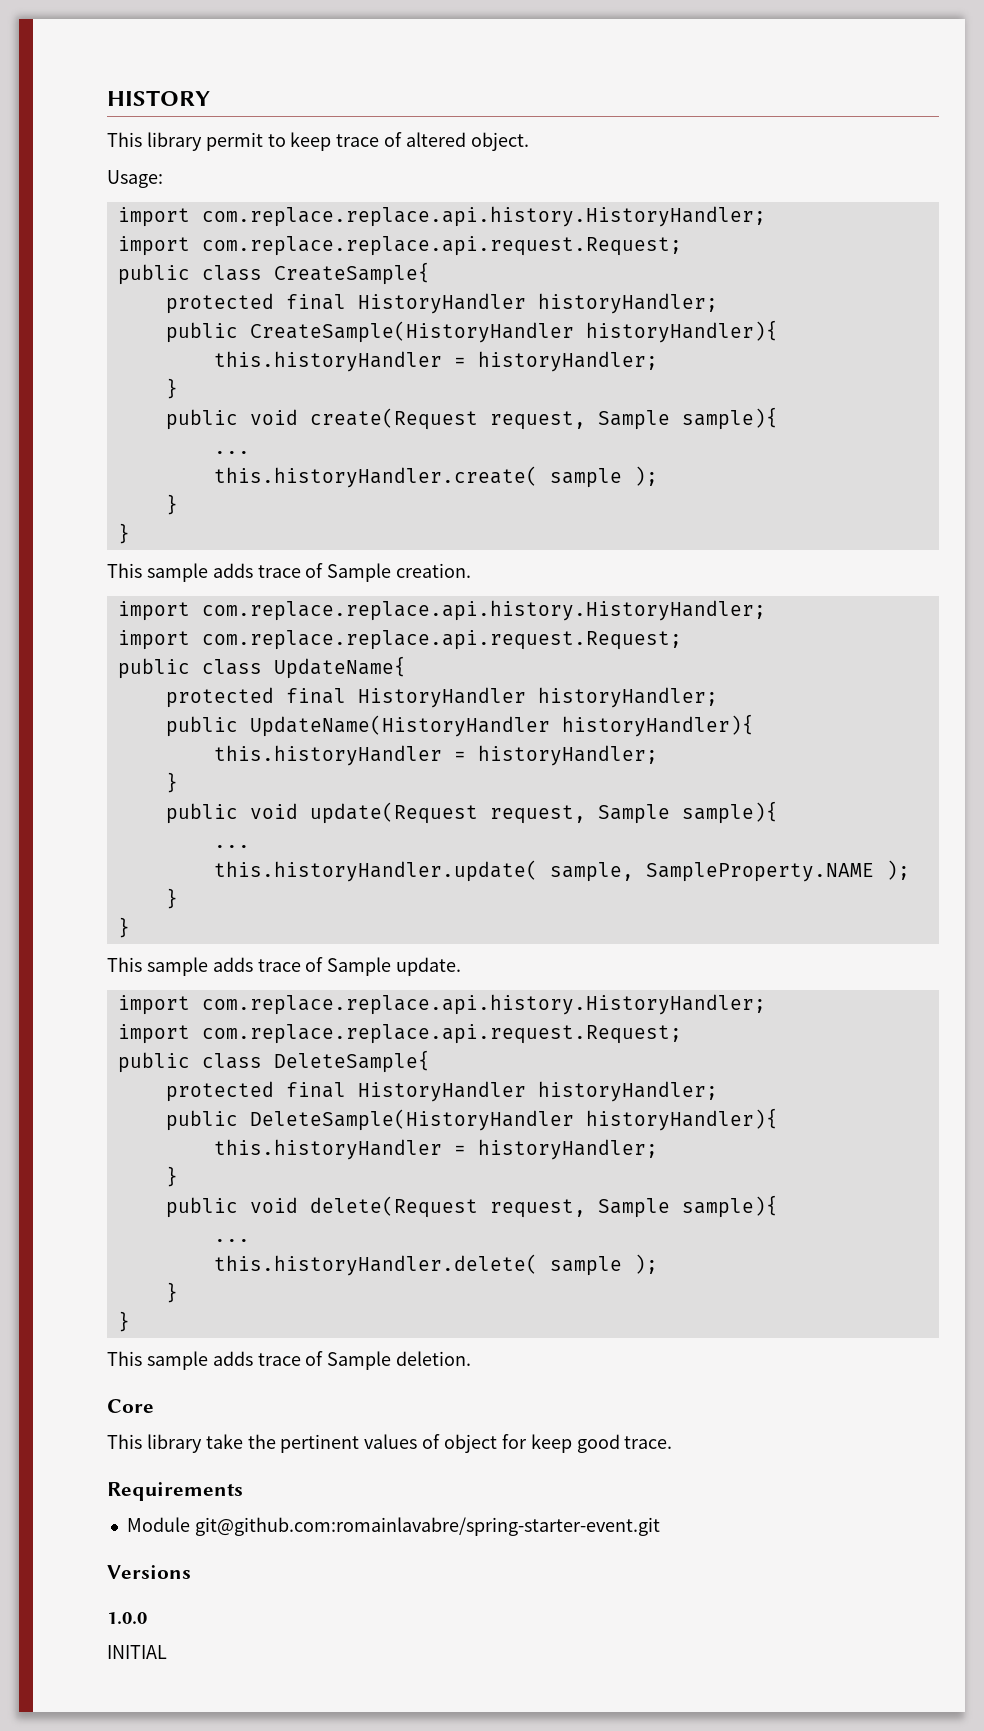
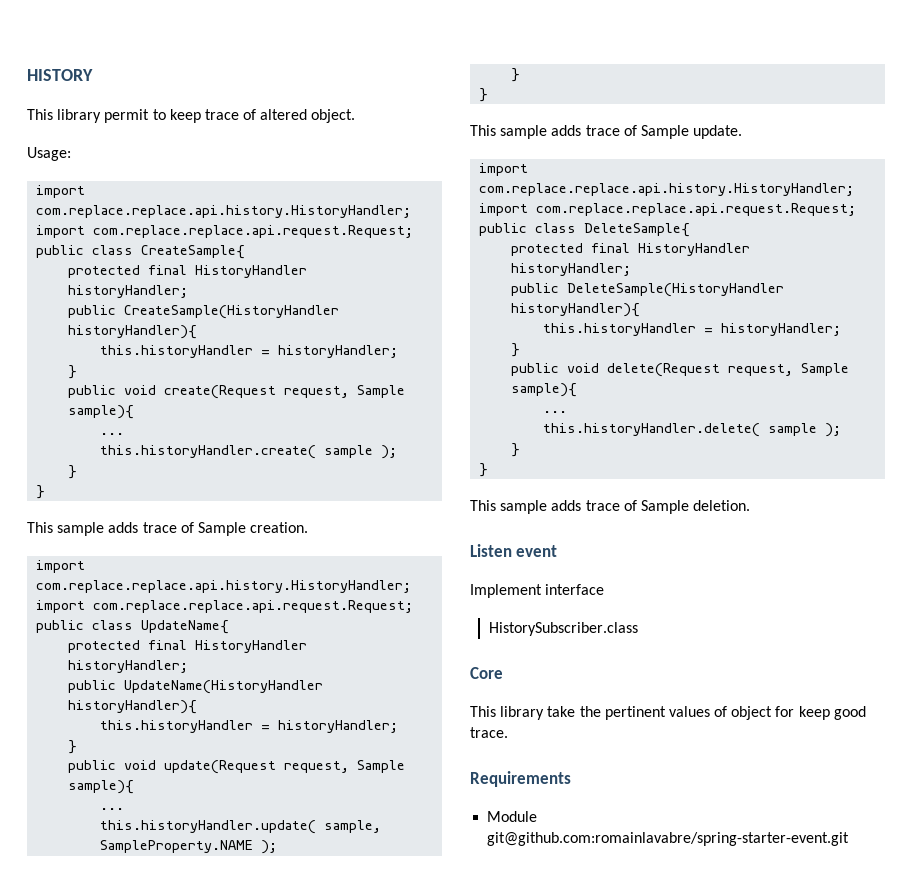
(472, 1358) none -> [470,544,558,557] [470,584,605,598] [488,622,638,636] // Listen event // Implement interface // HistorySubscriber.class
[107,1565,191,1579] [107,1612,147,1624] [107,1645,167,1659] // Versions // 1.0.0 // INITIAL -> (850, 839) none

